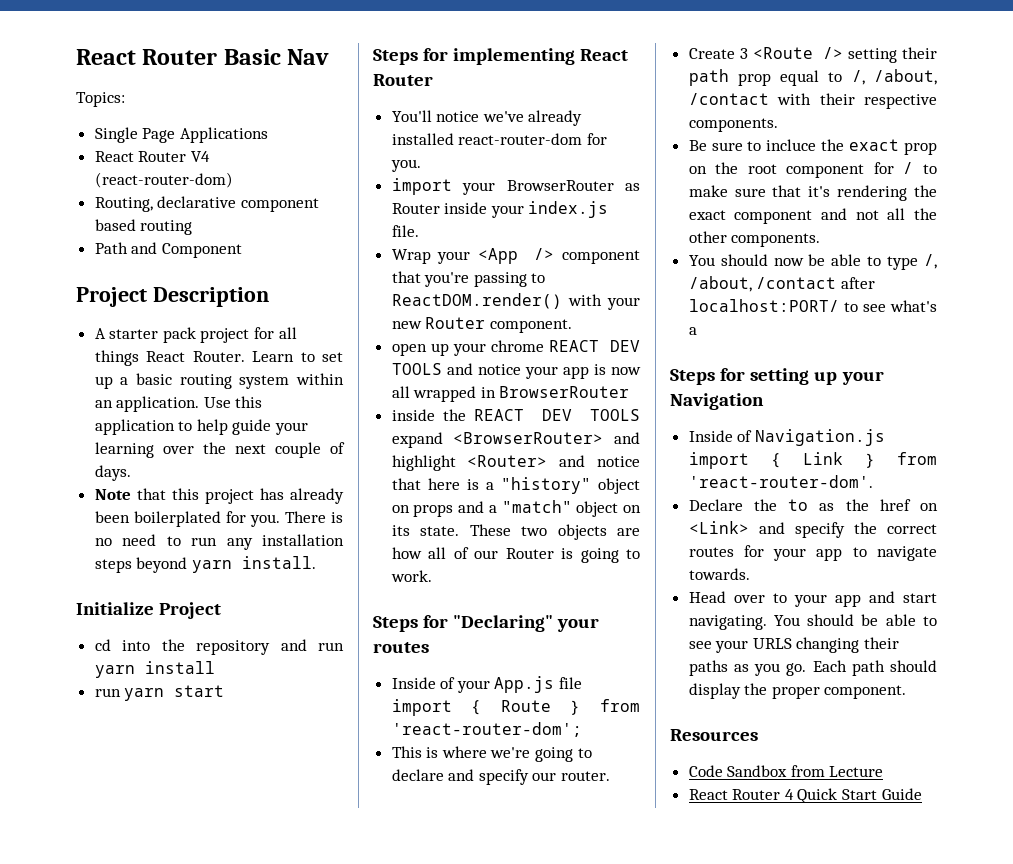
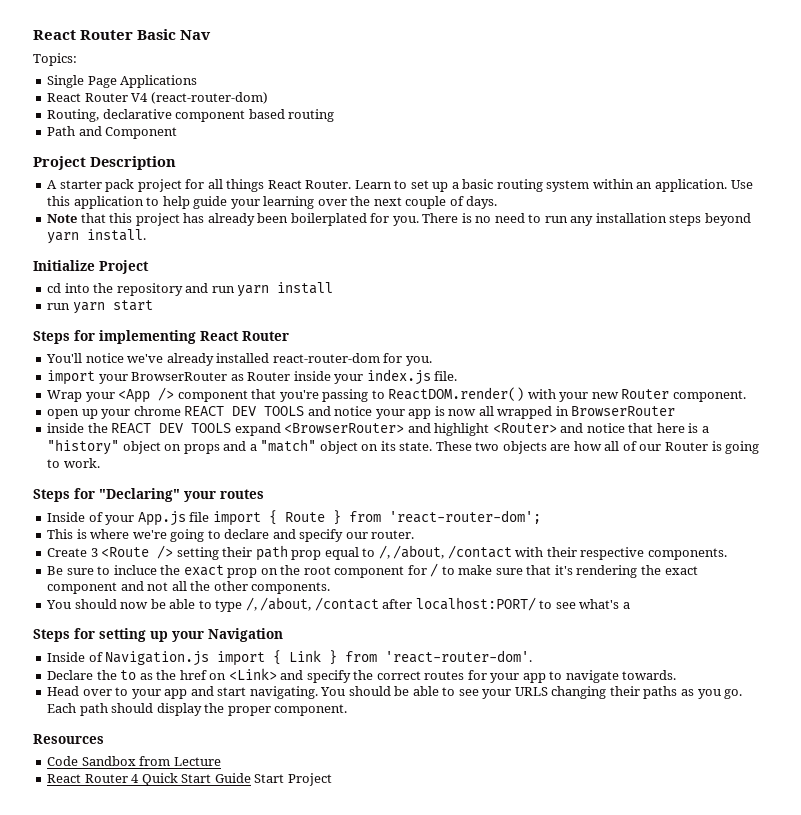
(922, 794) none -> [254,773,332,786] Start Project

